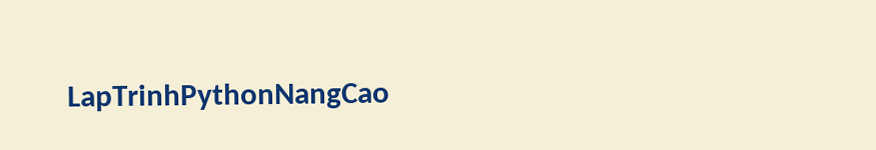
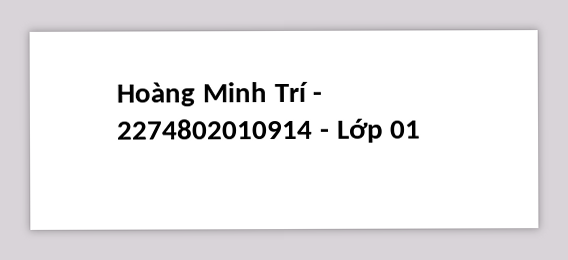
[67,81,390,112] LapTrinhPythonNangCao -> [116,81,323,107] [116,118,422,143] Hoàng Minh Trí - 2274802010914 - Lớp 01

